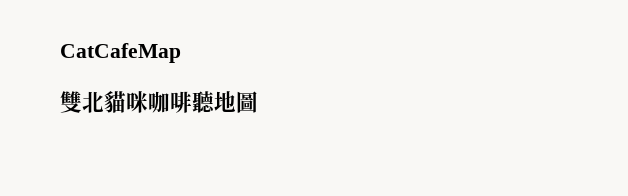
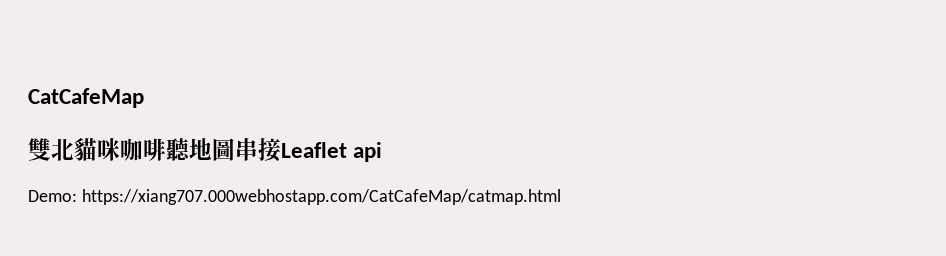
(258, 102) none -> [235,138,383,162] [28,189,561,205] 串接Leaflet api // Demo: https://xiang707.000webhostapp.com/CatCafeMap/catmap.html

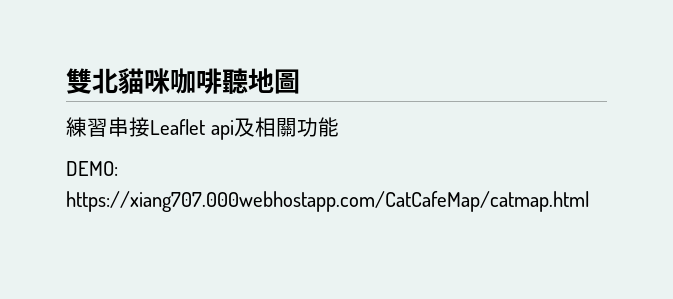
[28,88,144,108] CatCafeMap // -> (66, 81) none
(235, 149) none -> [66,117,108,137] // 練習
[28,190,77,202] // Demo: -> [233,117,339,137] [66,161,118,176] 及相關功能 // DEMO:

